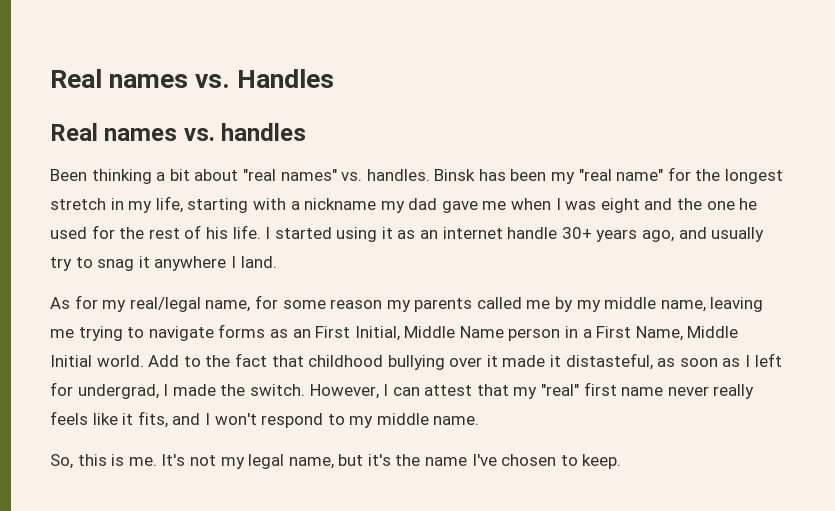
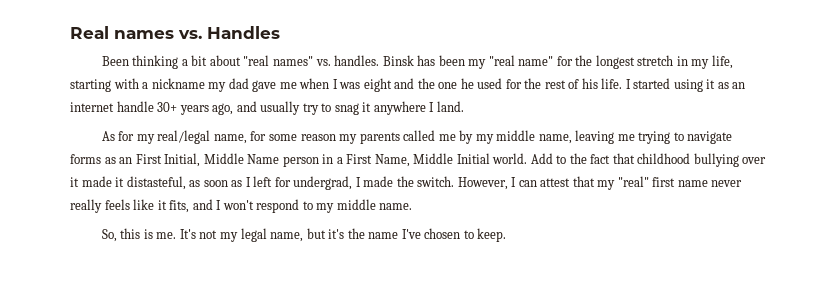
[50,123,307,141] // Real names vs. handles -> (280, 32) none

